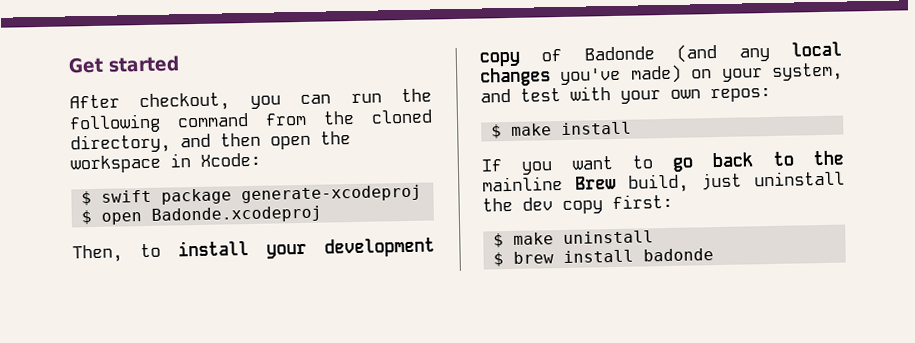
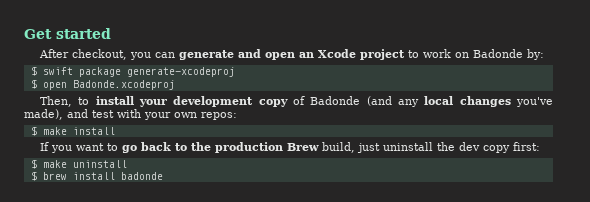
[350,88,432,104] [69,109,433,134] [70,131,351,154] [70,152,261,174] run the following command from the cloned directory, and then open the workspace in Xcode: -> [178,49,544,60] generate and open an Xcode project to work on Badonde by:
[630,62,843,84] made) on your system, -> [24,109,63,120] made),
[482,175,563,192] mainline -> [214,142,283,153] production

